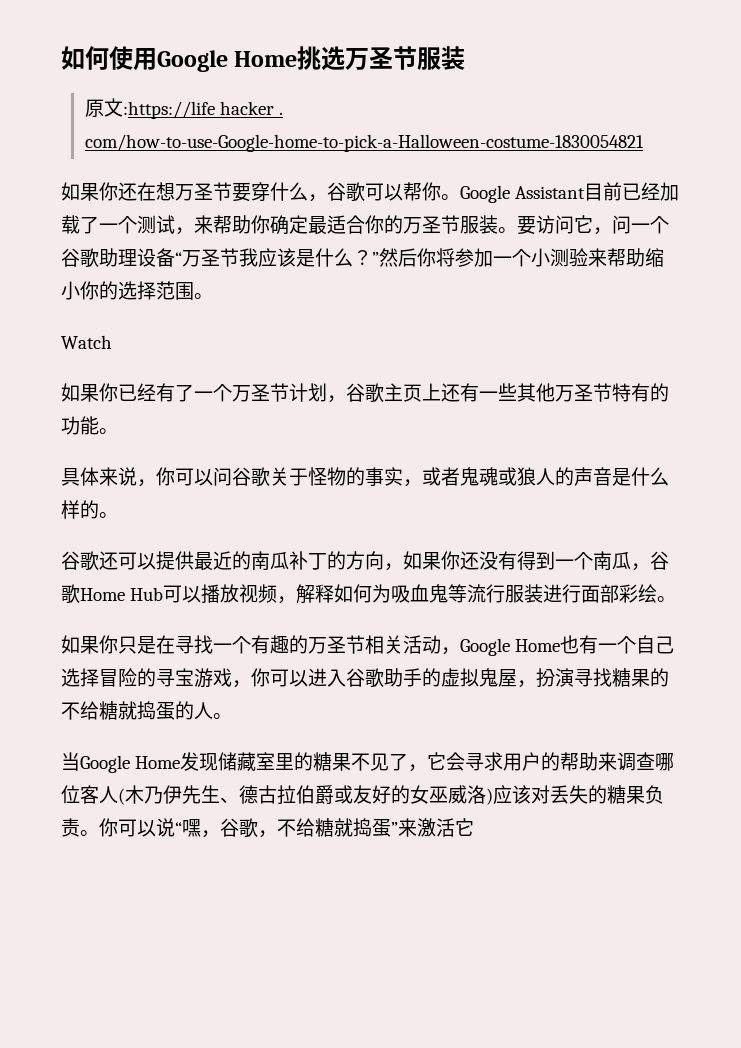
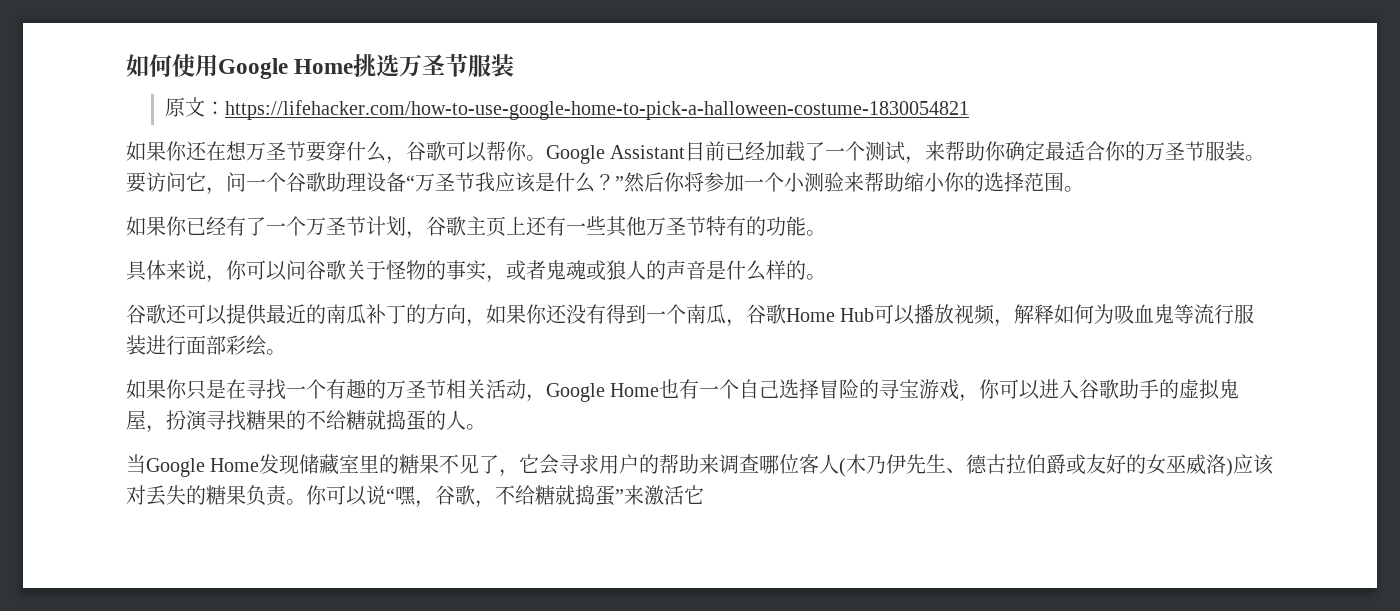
[122,101,283,119] [84,134,644,152] :https://life hacker . com/how-to-use-Google-home-to-pick-a-Halloween-costume-1830054821 -> [205,100,970,120] ：https://lifehacker.com/how-to-use-google-home-to-pick-a-halloween-costume-1830054821
[61,335,112,349] // Watch -> (1084, 189) none

